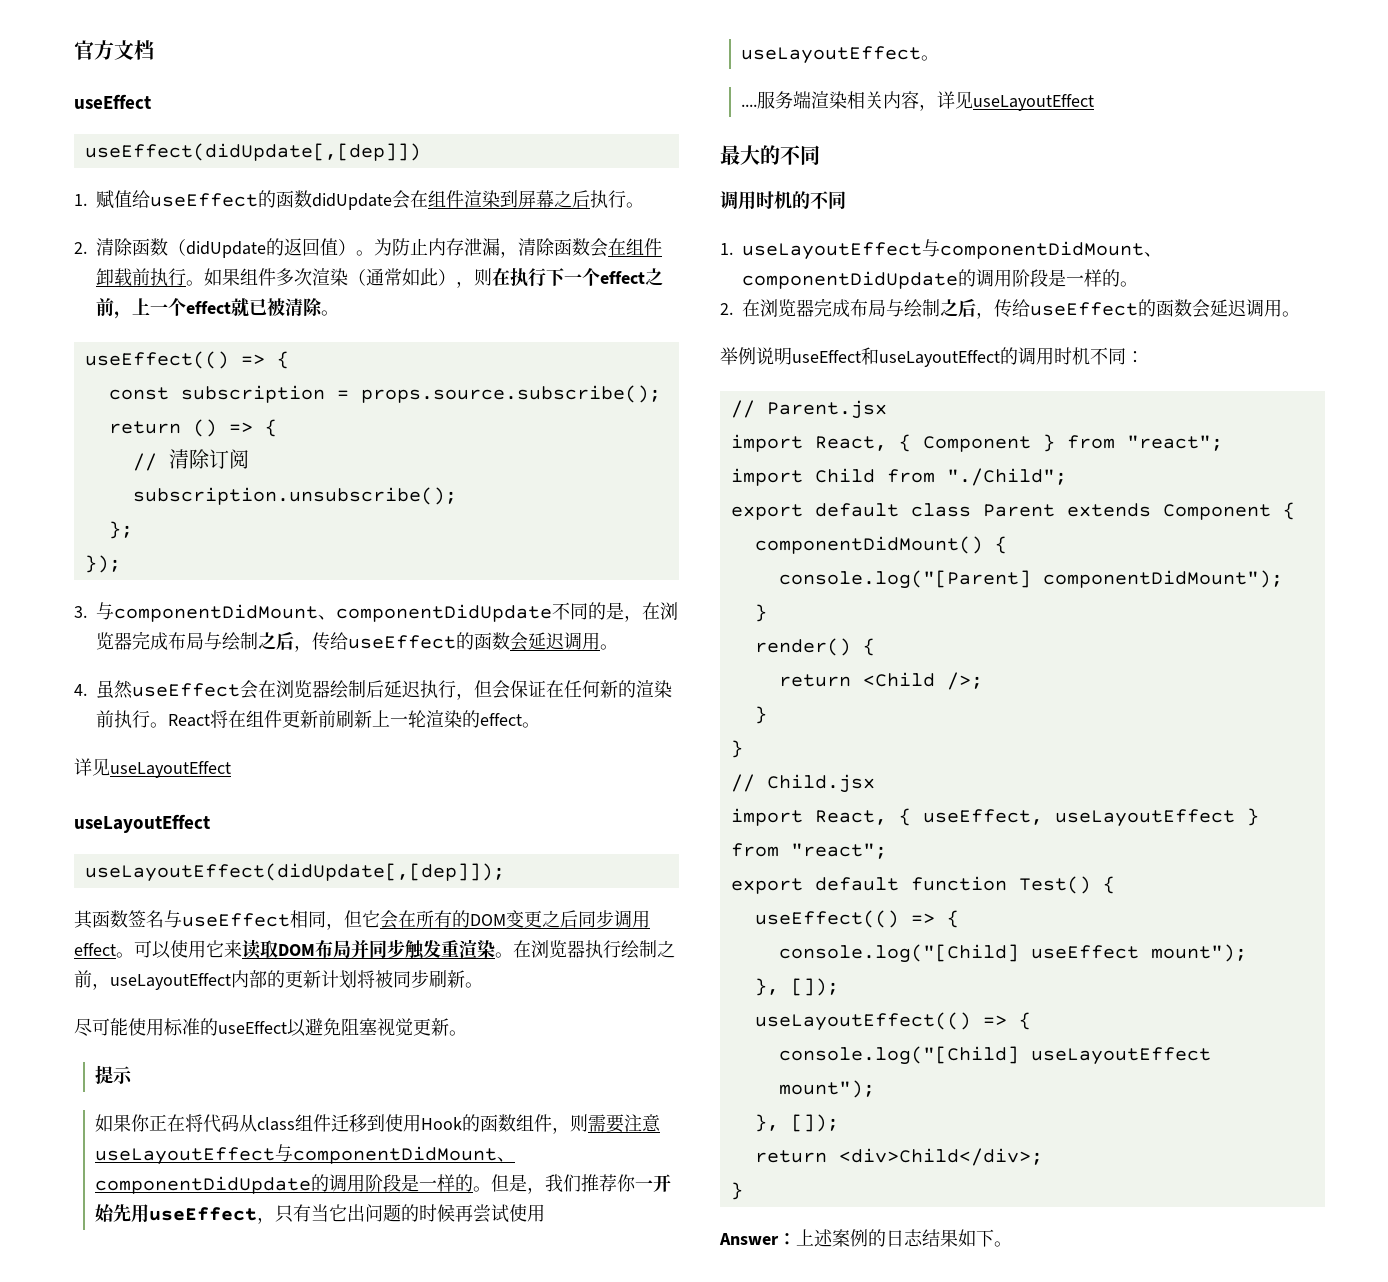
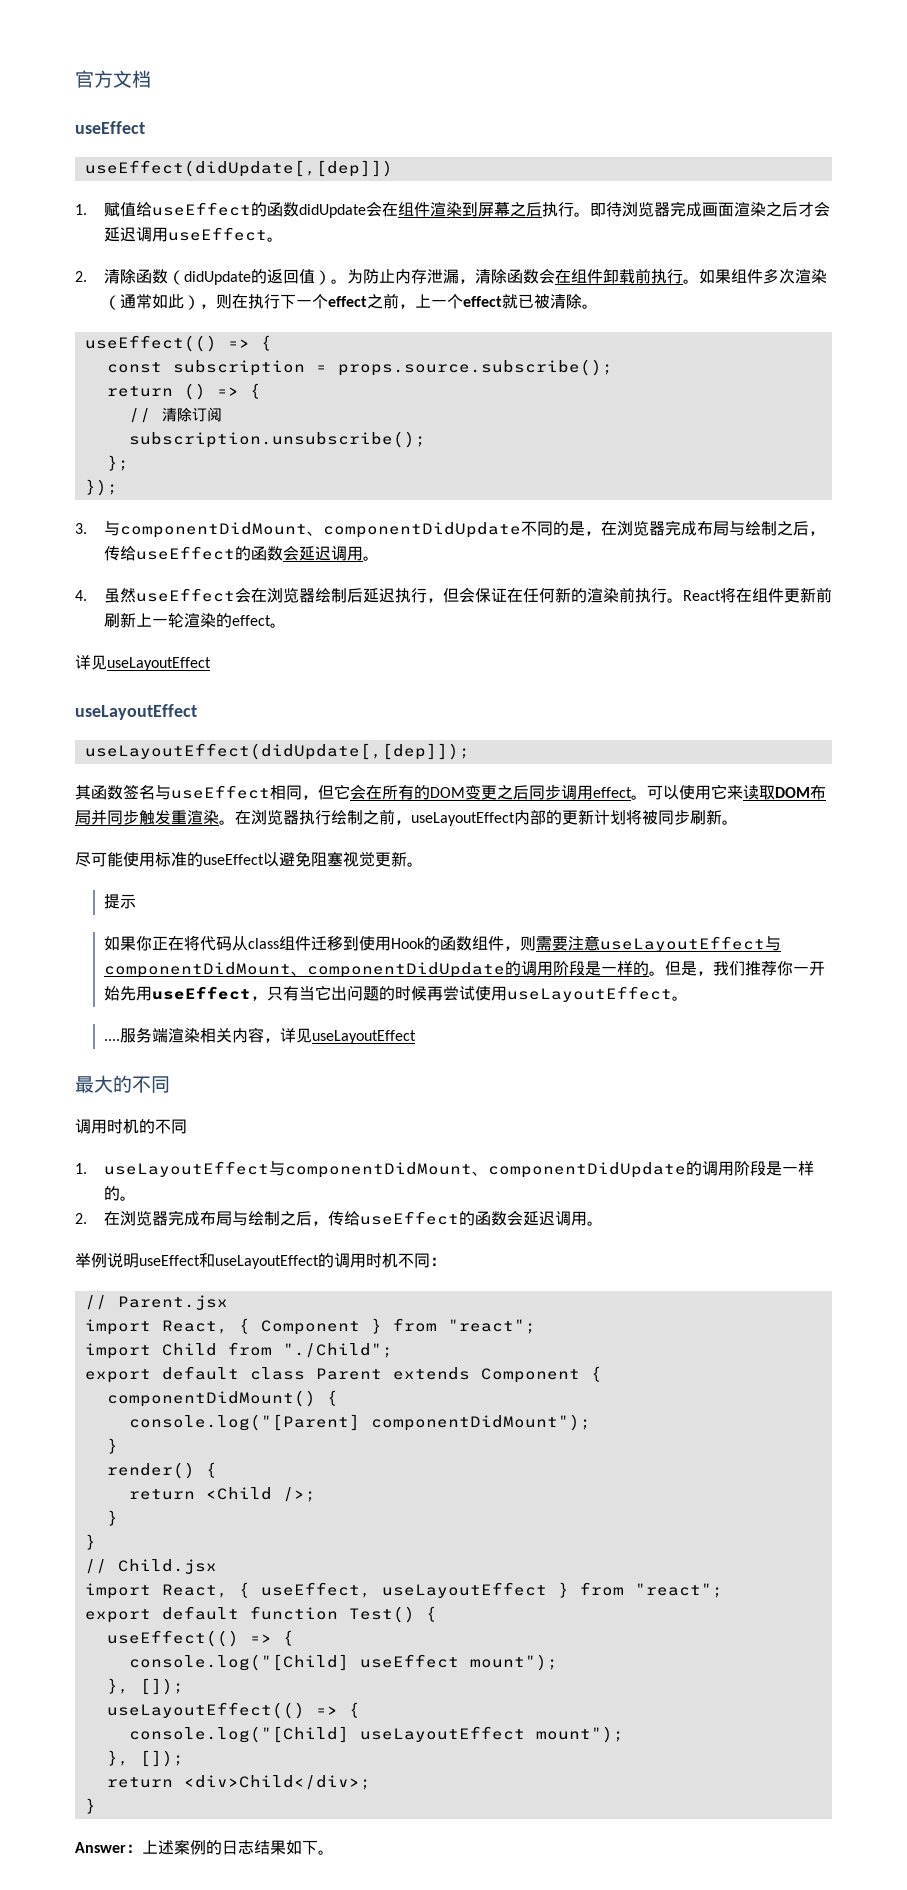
(644, 205) none -> [589,201,830,217] [103,227,283,242] 即待浏览器完成画面渲染之后才会延迟调用useEffect。

